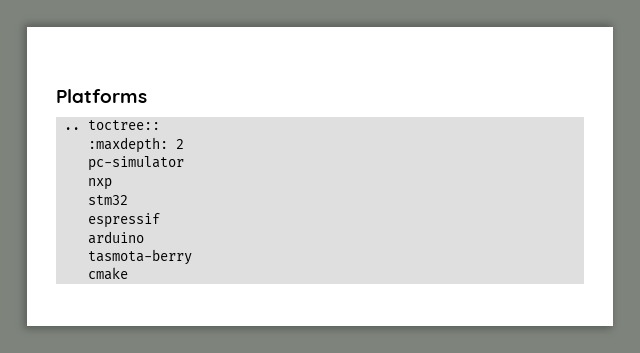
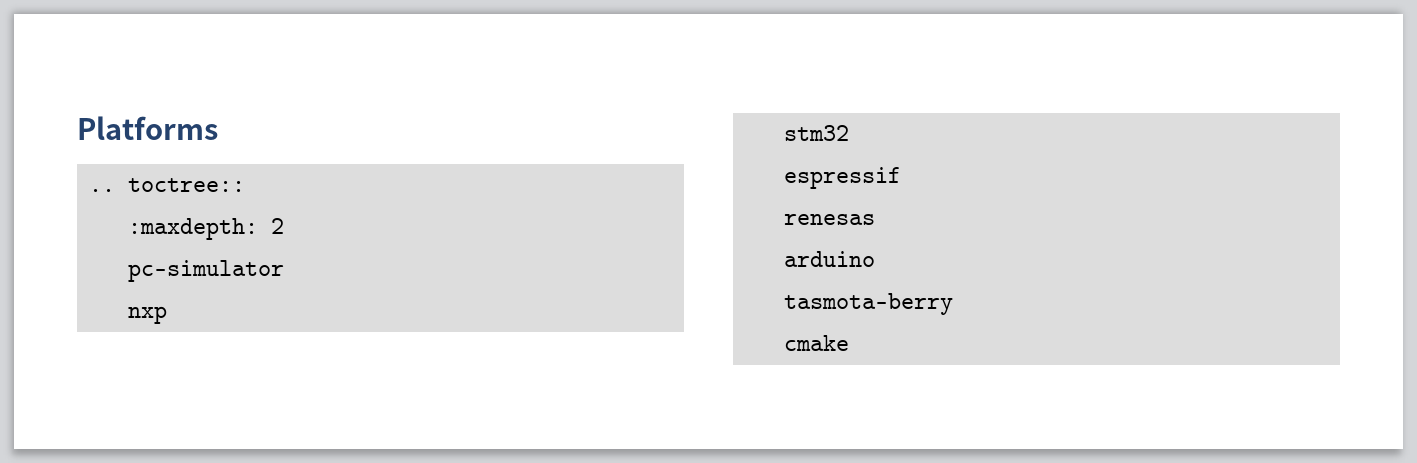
(161, 220) none -> [784,214,876,225] // renesas

